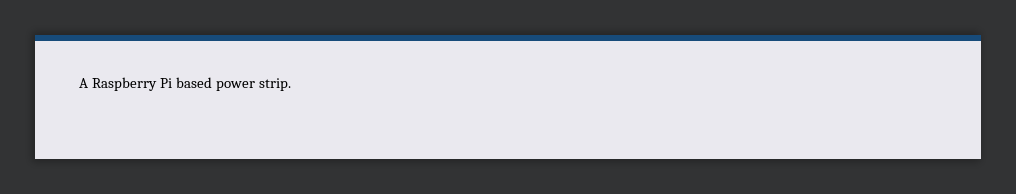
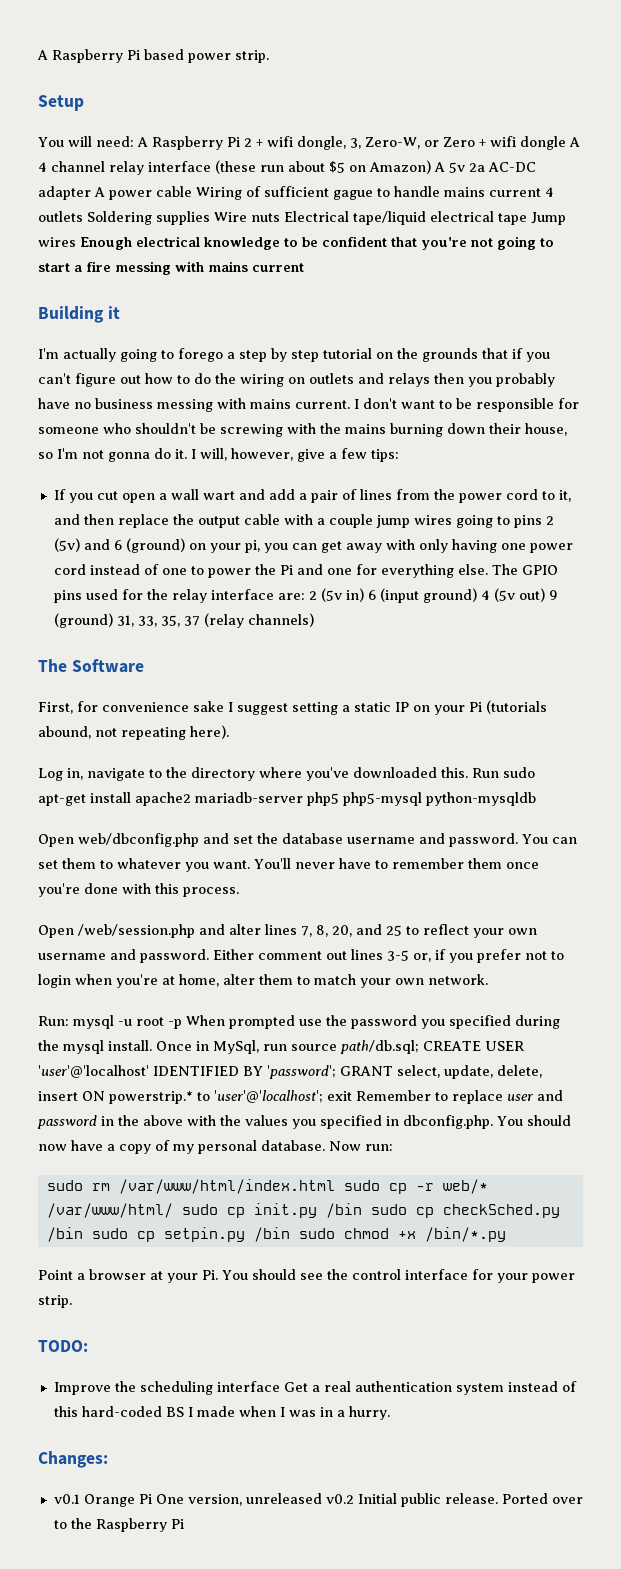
(291, 84) none -> [38,95,84,111] [38,136,580,150] [38,160,536,175] [38,186,554,200] [38,211,566,225] [38,236,554,250] [38,261,304,275] [38,306,120,323] [38,348,550,362] [38,373,555,387] [38,398,579,412] [38,423,567,437] [38,448,399,462] [53,489,571,503] [53,514,554,528] [53,538,573,553] [53,564,558,578] [53,588,558,603] [53,613,314,628] [38,659,144,673] [38,700,547,715] [38,725,229,740] [38,767,535,781] [38,792,536,806] [38,833,577,847] [38,858,539,872] [38,883,239,897] [38,924,537,938] [38,949,564,963] [38,974,488,988] [38,1015,560,1029] [38,1040,524,1054] [38,1065,542,1079] [38,1090,563,1104] [37,1115,571,1129] [38,1140,393,1154] [46,1179,488,1194] [46,1203,560,1218] [46,1227,506,1242] [38,1269,575,1283] [38,1295,72,1308] [38,1340,88,1352] [53,1381,577,1395] [53,1406,390,1420] [38,1451,108,1468] [53,1493,583,1507] [53,1518,184,1532] // Setup // You will need: A Raspberry Pi 2 + wifi dongle, 3, Zero-W, or Zero + wifi dongle A 4 channel relay interface (these run about $5 on Amazon) A 5v 2a AC-DC adapter A power cable Wiring of sufficient gague to handle mains current 4 outlets Soldering supplies Wire nuts Electrical tape/liquid electrical tape Jump wires Enough electrical knowledge to be confident that you're not going to start a fire messing with mains current // Building it // I'm actually going to forego a step by step tutorial on the grounds that if you can't figure out how to do the wiring on outlets and relays then you probably have no business messing with mains current. I don't want to be responsible for someone who shouldn't be screwing with the mains burning down their house, so I'm not gonna do it. I will, however, give a few tips: // If you cut open a wall wart and add a pair of lines from the power cord to it, and then replace the output cable with a couple jump wires going to pins 2 (5v) and 6 (ground) on your pi, you can get away with only having one power cord instead of one to power the Pi and one for everything else. The GPIO pins used for the relay interface are: 2 (5v in) 6 (input ground) 4 (5v out) 9 (ground) 31, 33, 35, 37 (relay channels) // The Software // First, for convenience sake I suggest setting a static IP on your Pi (tutorials abound, not repeating here). // Log in, navigate to the directory where you've downloaded this. Run sudo apt-get install apache2 mariadb-server php5 php5-mysql python-mysqldb // Open web/dbconfig.php and set the database username and password. You can set them to whatever you want. You'll never have to remember them once you're done with this process. // Open /web/session.php and alter lines 7, 8, 20, and 25 to reflect your own username and password. Either comment out lines 3-5 or, if you prefer not to login when you're at home, alter them to match your own network. // Run: mysql -u root -p When prompted use the password you specified during the mysql install. Once in MySql, run source path/db.sql; CREATE USER 'user'@'localhost' IDENTIFIED BY 'password'; GRANT select, update, delete, insert ON powerstrip.* to 'user'@'localhost'; exit Remember to replace user and password in the above with the values you specified in dbconfig.php. You should now have a copy of my personal database. Now run: // sudo rm /var/www/html/index.html sudo cp -r web/* /var/www/html/ sudo cp init.py /bin sudo cp checkSched.py /bin sudo cp setpin.py /bin sudo chmod +x /bin/*.py // Point a browser at your Pi. You should see the control interface for your power strip. // TODO: // Improve the scheduling interface Get a real authentication system instead of this hard-coded BS I made when I was in a hurry. // Changes: // v0.1 Orange Pi One version, unreleased v0.2 Initial public release. Ported over to the Raspberry Pi

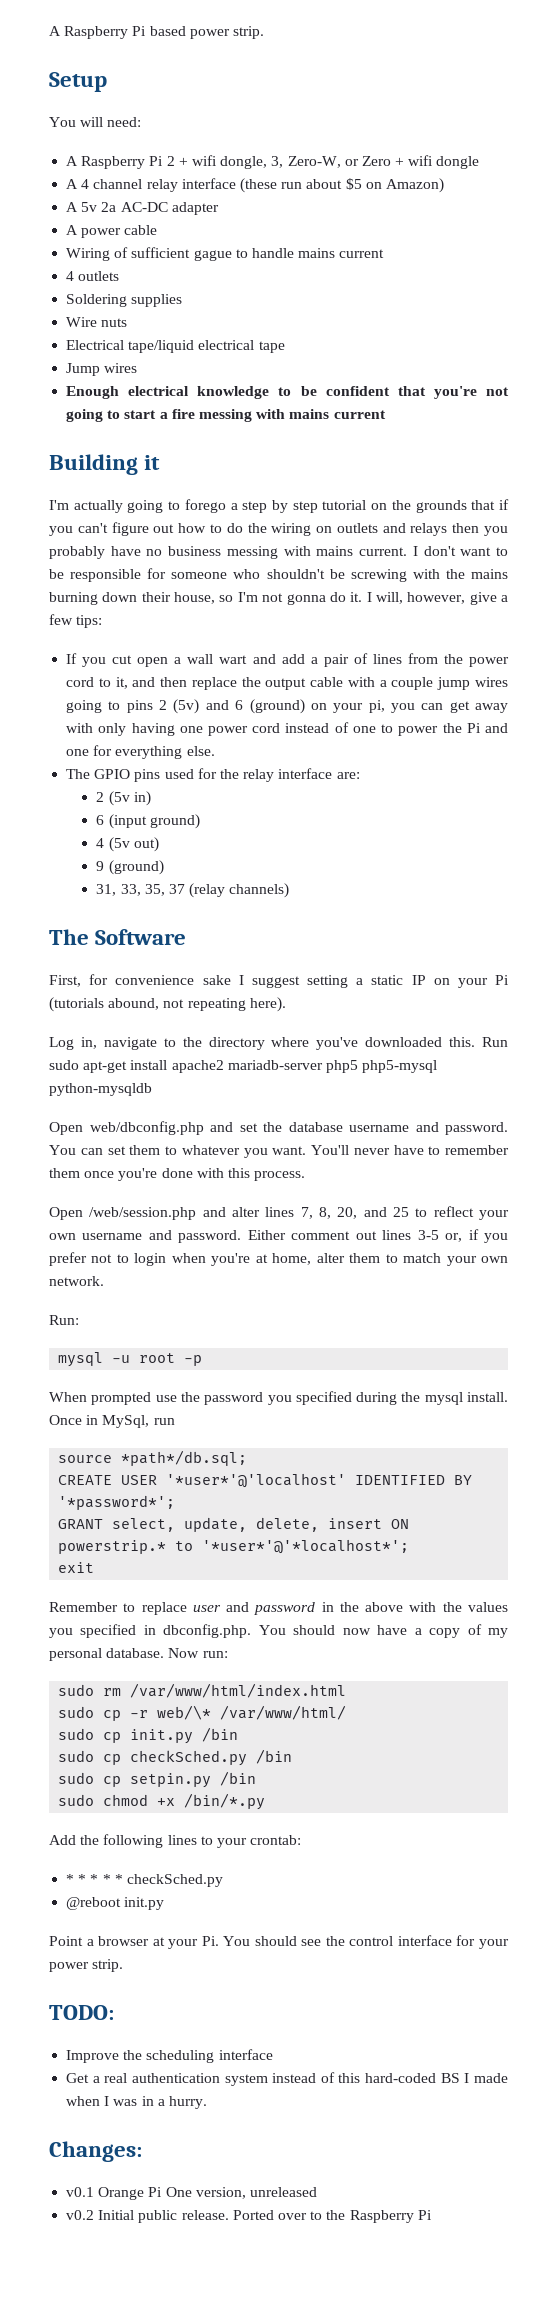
(134, 141) none -> (142, 122) //
(566, 143) none -> (480, 162) //
(431, 167) none -> (444, 185) //
(91, 193) none -> (219, 208) //
(192, 191) none -> (158, 230) //
(541, 192) none -> (385, 253) //
(83, 216) none -> (120, 276) //
(210, 218) none -> (183, 300) //
(280, 217) none -> (128, 322) //
(527, 219) none -> (285, 347) //
(76, 242) none -> (138, 368) //
(488, 569) none -> (215, 751) //
(305, 596) none -> (360, 775) //
(364, 595) none -> (151, 798) //
(477, 595) none -> (200, 821) //
(545, 595) none -> (159, 844) //
(113, 620) none -> (164, 867) //
(69, 1021) none -> (79, 1320) //
(182, 1024) none -> (203, 1360) //
[291,1040,419,1054] source path/db.sql; -> [58,1450,248,1466] // source *path*/db.sql; //
[38,1065,149,1078] 'user'@'localhost' -> [166,1473,347,1488] '*user*'@'localhost'
[267,1065,336,1079] 'password'; -> [58,1495,176,1510] '*password*'; //
[214,1090,323,1103] 'user'@'localhost'; -> [202,1539,410,1554] '*user*'@'*localhost*'; //
(352, 1096) none -> (95, 1567) //
(335, 1186) none -> (347, 1690) //
[442,1179,488,1194] web/* -> [157,1705,212,1720] web/\*
(173, 1210) none -> (347, 1712) //
(362, 1210) none -> (239, 1734) //
(83, 1234) none -> (293, 1756) //
(290, 1234) none -> (257, 1778) //
(506, 1234) none -> [49,1834,302,1848] [66,1874,223,1887] [66,1897,165,1910] // Add the following lines to your crontab: // * * * * * checkSched.py // @reboot init.py
(280, 1386) none -> (273, 2054) //
(322, 1498) none -> (317, 2192) //

